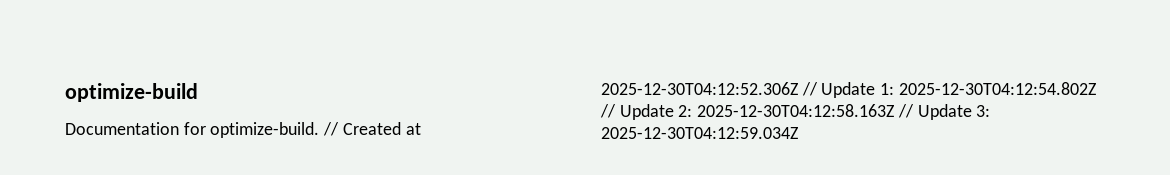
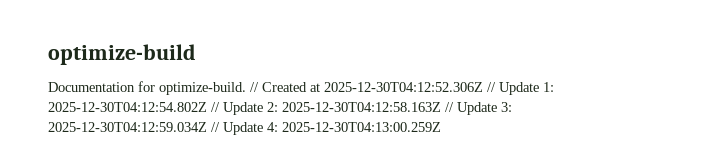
(798, 133) none -> [211,122,441,135] // Update 4: 2025-12-30T04:13:00.259Z

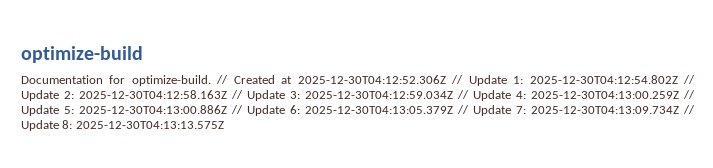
(441, 127) none -> [683,90,695,99] [21,105,695,116] [21,120,224,131] // Update 5: 2025-12-30T04:13:00.886Z // Update 6: 2025-12-30T04:13:05.379Z // Update 7: 2025-12-30T04:13:09.734Z // Update 8: 2025-12-30T04:13:13.575Z

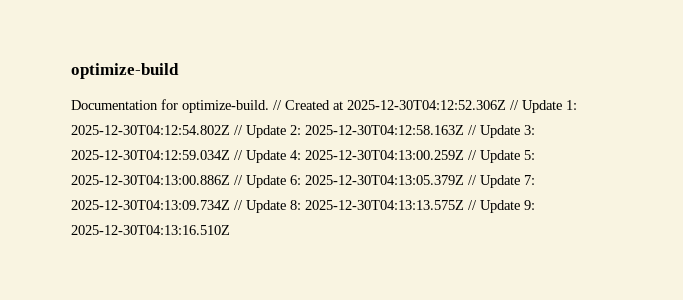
(224, 125) none -> [468,200,535,213] [71,225,230,235] // Update 9: 2025-12-30T04:13:16.510Z

